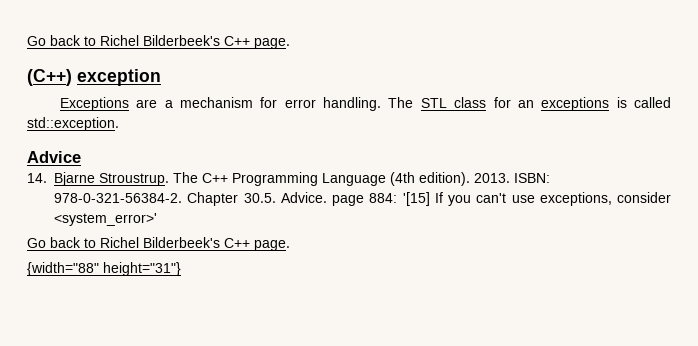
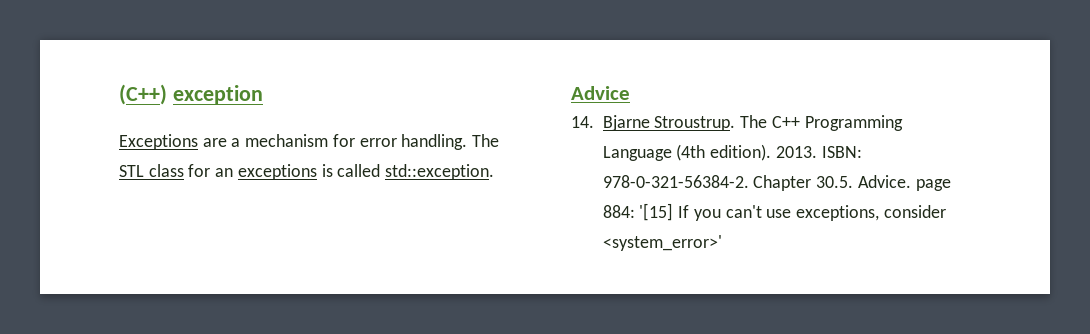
[27,35,290,49] Go back to Richel Bilderbeek's C++ page. // -> (119, 94) none
[27,237,290,251] [27,262,181,276] // Go back to Richel Bilderbeek's C++ page. // {width="88" height="31"} -> (722, 243) none

